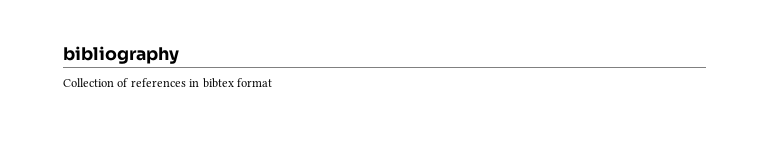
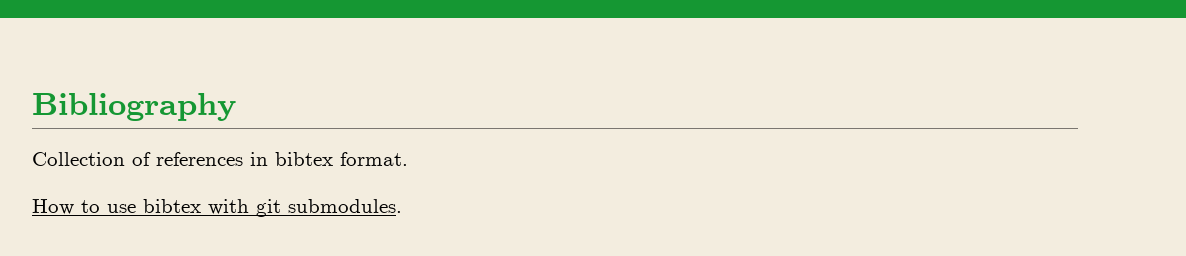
[63,46,179,64] bibliography -> [32,93,236,121] Bibliography
[236,78,272,87] format -> [340,152,408,166] [32,199,402,217] format. // How to use bibtex with git submodules.

